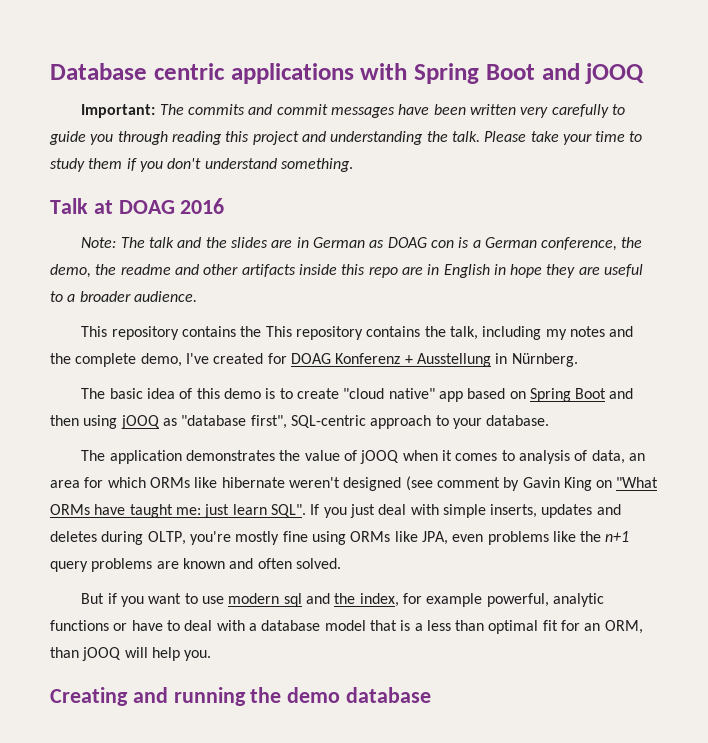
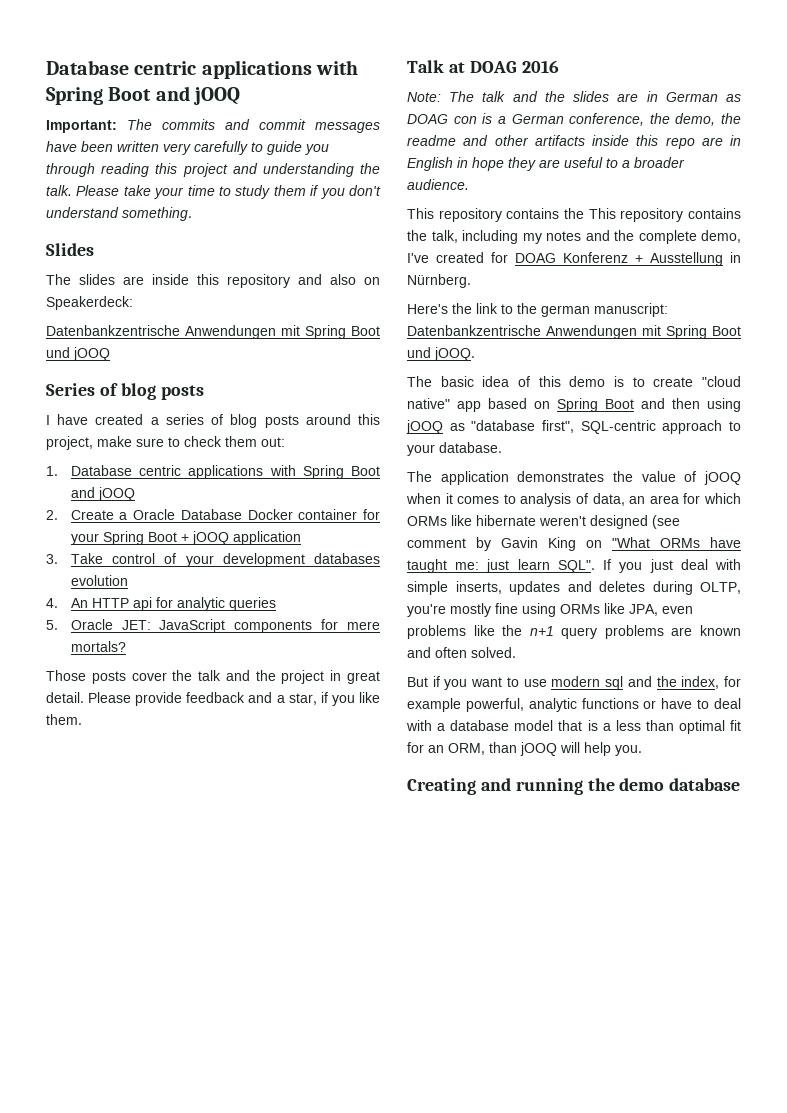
(353, 165) none -> [46,243,94,256] [46,274,380,288] [46,296,133,310] [46,325,380,339] [46,347,110,361] [46,383,204,400] [46,414,381,428] [46,436,285,450] [46,465,380,479] [70,487,135,501] [46,509,380,520] [70,531,301,545] [46,553,380,567] [70,575,128,586] [46,597,276,611] [46,619,380,633] [70,641,126,652] [46,670,380,684] [46,692,380,706] [46,714,82,725] // Slides // The slides are inside this repository and also on Speakerdeck: // Datenbankzentrische Anwendungen mit Spring Boot und jOOQ // Series of blog posts // I have created a series of blog posts around this project, make sure to check them out: // 1. Database centric applications with Spring Boot and jOOQ // 2. Create a Oracle Database Docker container for your Spring Boot + jOOQ application // 3. Take control of your development databases evolution // 4. An HTTP api for analytic queries // 5. Oracle JET: JavaScript components for mere mortals? // Those posts cover the talk and the project in great detail. Please provide feedback and a star, if you like them.
(578, 360) none -> [407,303,668,317] [407,325,741,339] [407,347,475,361] // Here's the link to the german manuscript: Datenbankzentrische Anwendungen mit Spring Boot und jOOQ.

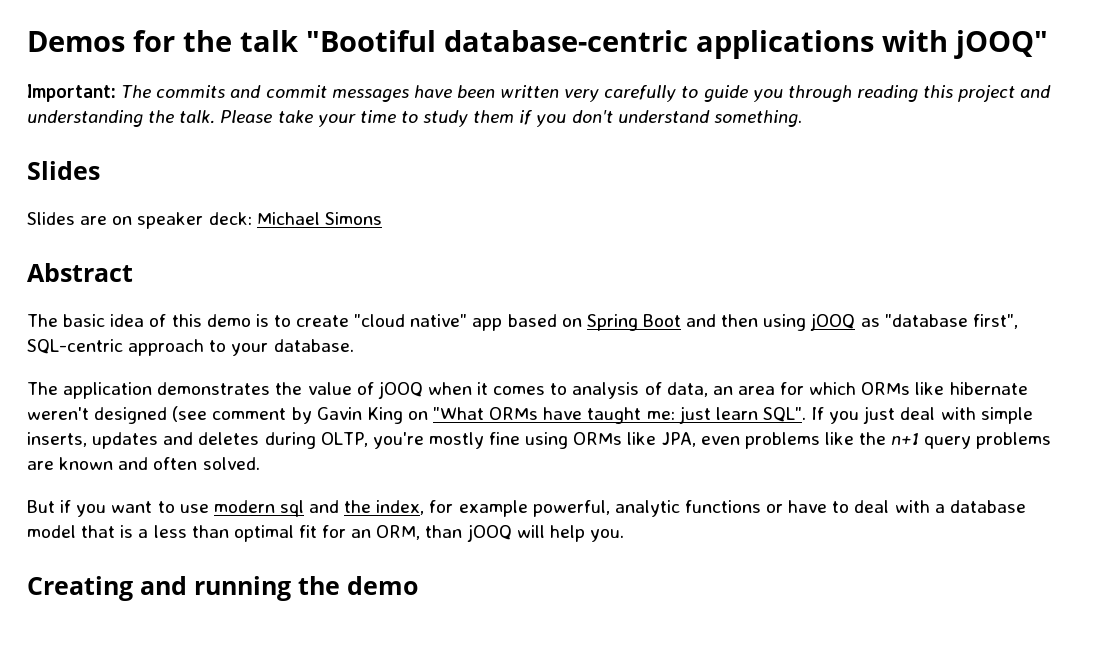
[46,60,359,79] [46,86,241,105] Database centric applications with Spring Boot and jOOQ -> [27,30,1048,59] Demos for the talk "Bootiful database-centric applications with jOOQ"
[46,274,380,288] [46,296,133,310] [46,325,380,339] [46,347,110,361] [46,383,204,400] [46,414,381,428] [46,436,285,450] [46,465,380,479] [70,487,135,501] [46,509,380,520] [70,531,301,545] [46,553,380,567] [70,575,128,586] [46,597,276,611] [46,619,380,633] [70,641,126,652] [46,670,380,684] [46,692,380,706] [46,714,82,725] [407,60,559,73] [407,91,741,102] [407,113,741,126] [407,135,741,149] [407,157,685,171] [407,179,469,190] [407,208,741,222] [407,230,741,244] [407,252,741,266] [407,274,471,288] [407,303,668,317] [407,325,741,339] [407,347,475,361] The slides are inside this repository and also on Speakerdeck: // Datenbankzentrische Anwendungen mit Spring Boot und jOOQ // Series of blog posts // I have created a series of blog posts around this project, make sure to check them out: // 1. Database centric applications with Spring Boot and jOOQ // 2. Create a Oracle Database Docker container for your Spring Boot + jOOQ application // 3. Take control of your development databases evolution // 4. An HTTP api for analytic queries // 5. Oracle JET: JavaScript components for mere mortals? // Those posts cover the talk and the project in great detail. Please provide feedback and a star, if you like them. // Talk at DOAG 2016 // Note: The talk and the slides are in German as DOAG con is a German conference, the demo, the readme and other artifacts inside this repo are in English in hope they are useful to a broader audience. // This repository contains the This repository contains the talk, including my notes and the complete demo, I've created for DOAG Konferenz + Ausstellung in Nürnberg. // Here's the link to the german manuscript: Datenbankzentrische Anwendungen mit Spring Boot und jOOQ. -> [27,212,382,229] [27,263,133,282] Slides are on speaker deck: Michael Simons // Abstract
[669,778,741,791] database -> (418, 585) none

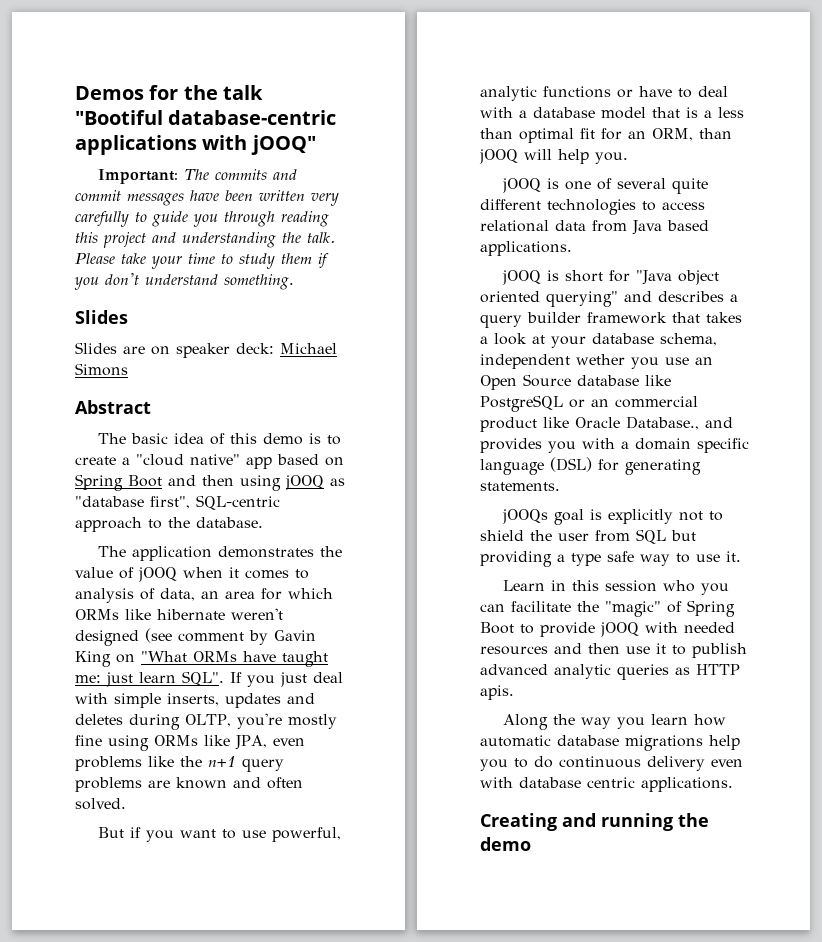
(350, 321) none -> [122,457,130,465] a
[231,343,269,356] your -> [168,517,190,528] the
[213,500,528,517] modern sql and the index, for example -> (266, 834) none
(624, 535) none -> [501,178,708,194] [480,199,705,215] [480,220,709,235] [480,241,572,256] [501,270,719,285] [480,291,738,307] [480,312,742,328] [480,333,717,348] [480,354,713,369] [480,374,671,390] [480,395,698,412] [480,416,733,432] [480,438,749,453] [480,457,701,475] [480,482,560,491] [501,509,723,525] [480,529,696,544] [480,551,741,567] [502,580,729,595] [480,600,735,617] [480,622,735,637] [480,643,747,658] [480,664,740,680] [480,685,514,700] [502,714,726,730] [480,735,740,751] [480,756,743,771] [480,777,733,792] // jOOQ is one of several quite different technologies to access relational data from Java based applications. // jOOQ is short for "Java object oriented querying" and describes a query builder framework that takes a look at your database schema, independent wether you use an Open Source database like PostgreSQL or an commercial product like Oracle Database., and provides you with a domain specific language (DSL) for generating statements. // jOOQs goal is explicitly not to shield the user from SQL but providing a type safe way to use it. // Learn in this session who you can facilitate the "magic" of Spring Boot to provide jOOQ with needed resources and then use it to publish advanced analytic queries as HTTP apis. // Along the way you learn how automatic database migrations help you to do continuous delivery even with database centric applications.

